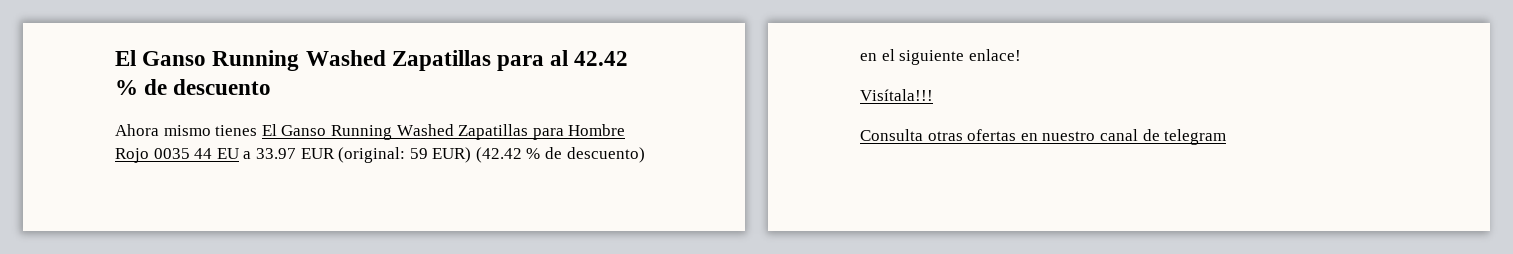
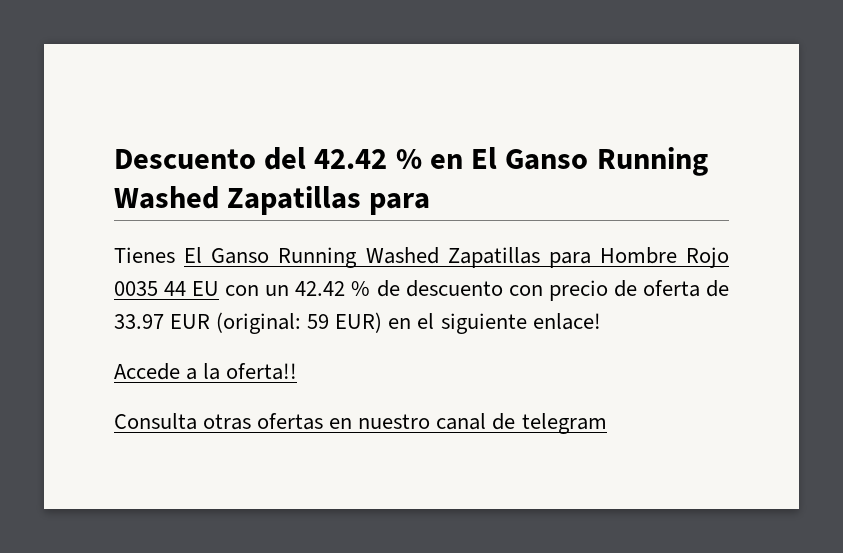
[115,50,629,71] [115,79,272,95] [115,124,258,136] El Ganso Running Washed Zapatillas para al 42.42 % de descuento // Ahora mismo tienes -> [114,147,708,176] [114,186,431,215] [114,247,175,263] Descuento del 42.42 % en El Ganso Running Washed Zapatillas para // Tienes
[243,151,252,159] a -> [225,280,730,301] con un 42.42 % de descuento con precio de oferta de
[475,147,645,163] (42.42 % de descuento) -> (383, 322) none
[860,89,933,101] Visítala!!! -> [114,363,298,380] Accede a la oferta!!

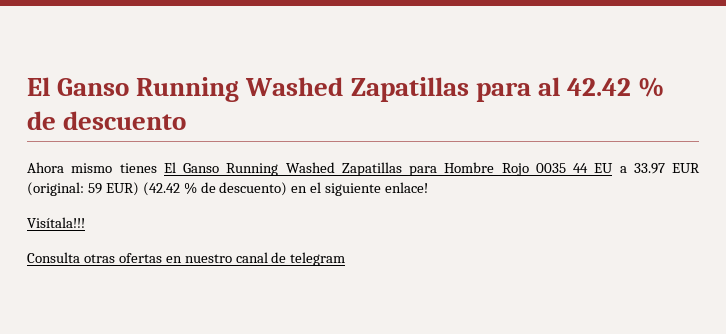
[114,147,708,176] [114,186,431,215] [114,247,175,263] Descuento del 42.42 % en El Ganso Running Washed Zapatillas para // Tienes -> [27,77,665,102] [27,111,187,130] [27,162,157,173] El Ganso Running Washed Zapatillas para al 42.42 % de descuento // Ahora mismo tienes
[225,280,730,301] con un 42.42 % de descuento con precio de oferta de -> [619,166,627,173] a
(383, 322) none -> [142,182,288,196] (42.42 % de descuento)
[114,363,298,380] Accede a la oferta!! -> [27,217,85,228] Visítala!!!

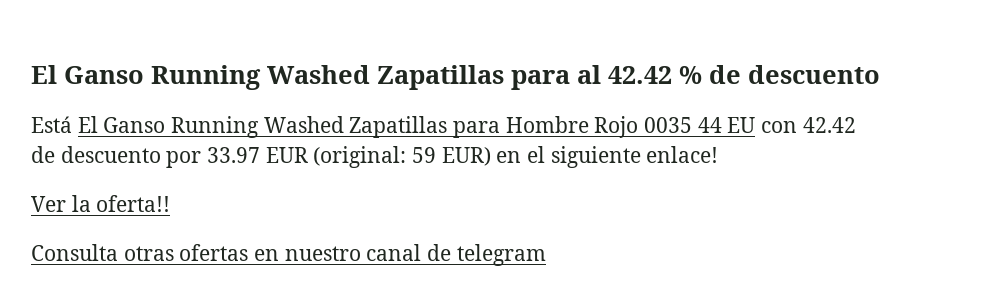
[27,162,157,173] Ahora mismo tienes -> [31,116,72,133] Está
[619,166,627,173] a -> [761,117,856,133] [31,146,202,168] con 42.42 de descuento por
[142,182,288,196] (42.42 % de descuento) -> (491, 156) none
[27,217,85,228] Visítala!!! -> [31,195,171,212] Ver la oferta!!

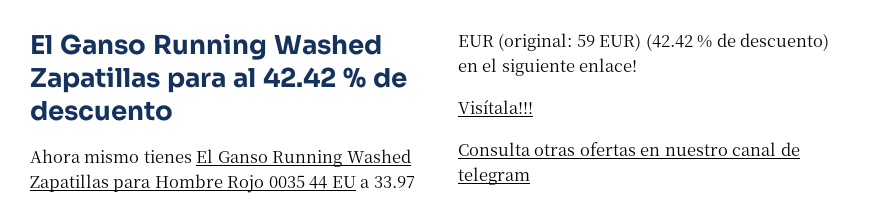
[31,116,72,133] Está -> [30,149,192,163] Ahora mismo tienes
[761,117,856,133] [31,146,202,168] con 42.42 de descuento por -> [360,179,371,188] a
(491, 156) none -> [645,33,830,51] (42.42 % de descuento)
[31,195,171,212] Ver la oferta!! -> [458,100,533,114] Visítala!!!

